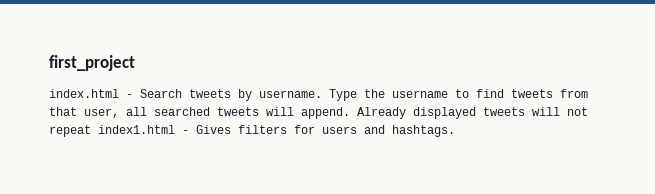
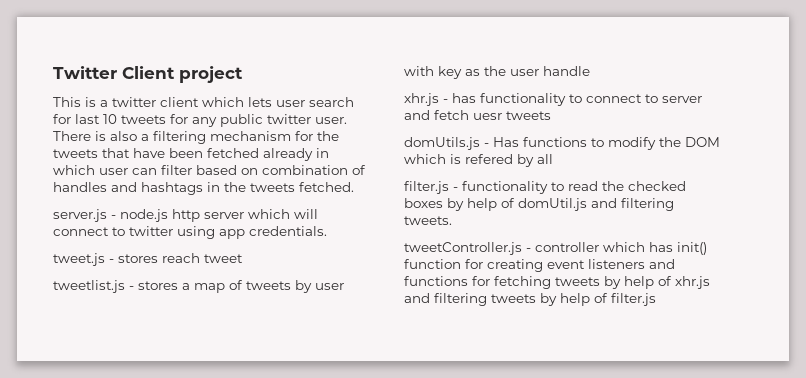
[49,55,135,71] [49,89,588,101] [49,107,588,119] [49,125,455,137] first_project // index.html - Search tweets by username. Type the username to find tweets from that user, all searched tweets will append. Already displayed tweets will not repeat index1.html - Gives filters for users and hashtags. -> [53,66,243,83] [53,97,354,107] [53,114,347,127] [53,131,339,144] [53,148,329,161] [53,165,366,175] [53,182,354,195] [53,209,318,222] [53,226,327,239] [53,253,243,266] [53,280,344,293] [404,66,590,79] [404,93,702,106] [404,110,551,120] [404,137,720,150] [404,154,553,167] [404,181,686,194] [404,198,674,211] [404,216,452,225] [404,242,707,255] [404,259,675,272] [404,276,710,289] [404,293,656,306] Twitter Client project // This is a twitter client which lets user search for last 10 tweets for any public twitter user. There is also a filtering mechanism for the tweets that have been fetched already in which user can filter based on combination of handles and hashtags in the tweets fetched. // server.js - node.js http server which will connect to twitter using app credentials. // tweet.js - stores reach tweet // tweetlist.js - stores a map of tweets by user with key as the user handle // xhr.js - has functionality to connect to server and fetch uesr tweets // domUtils.js - Has functions to modify the DOM which is refered by all // filter.js - functionality to read the checked boxes by help of domUtil.js and filtering tweets. // tweetController.js - controller which has init() function for creating event listeners and functions for fetching tweets by help of xhr.js and filtering tweets by help of filter.js

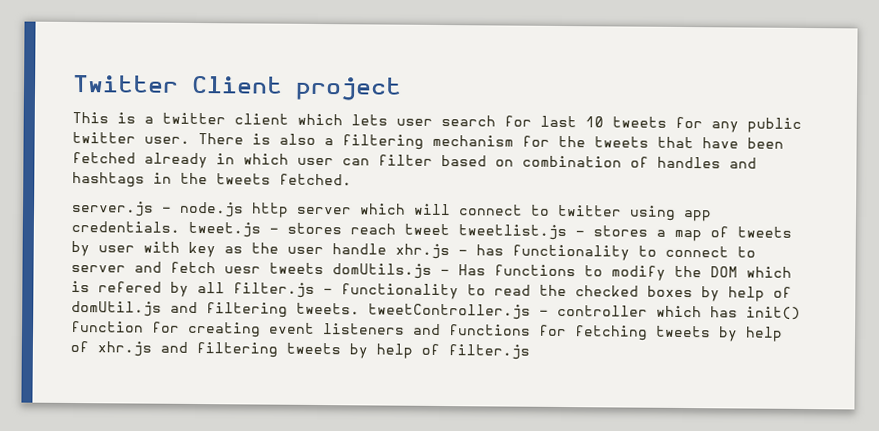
(327, 231) // -> (180, 226) none
(243, 258) // -> (450, 229) none
(590, 71) // -> (387, 249) none
(551, 115) // -> (324, 268) none
(553, 159) // -> (225, 288) none
(452, 220) // -> (360, 308) none

